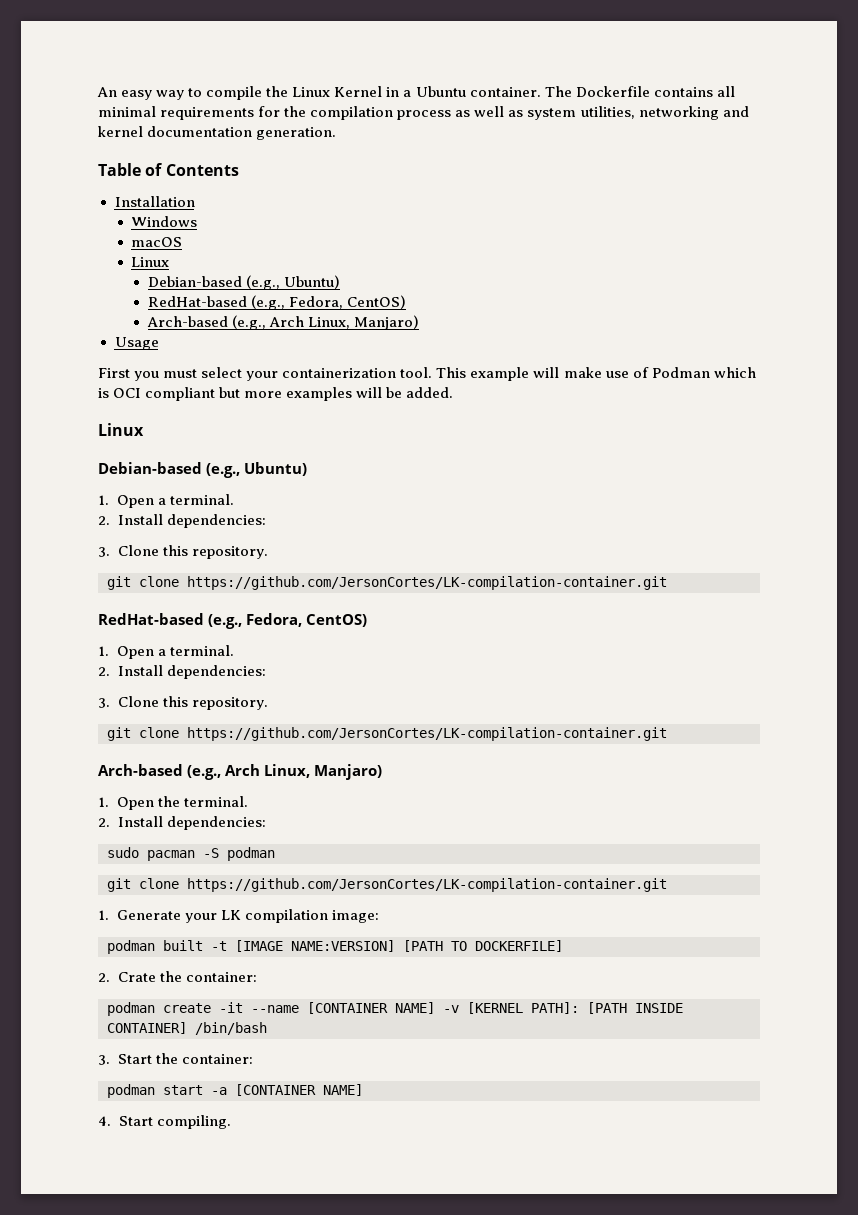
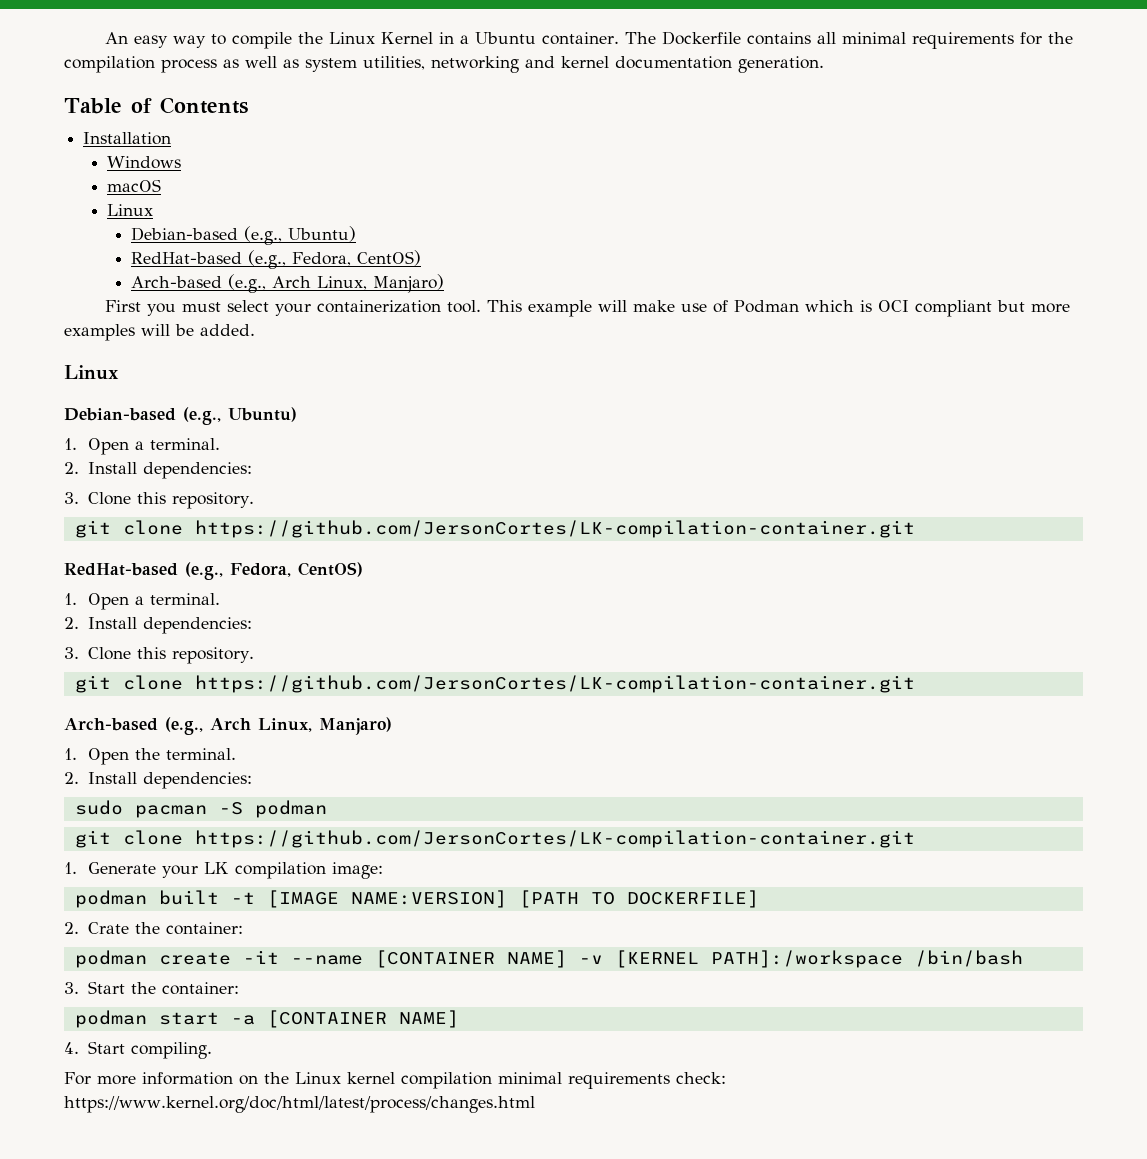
[114,337,159,350] // Usage -> (445, 283) none
[531,1002,683,1014] [107,1022,187,1034] PATH]: [PATH INSIDE CONTAINER] -> [710,950,903,968] PATH]:/workspace
(231, 1122) none -> [64,1072,726,1089] [64,1096,535,1113] // For more information on the Linux kernel compilation minimal requirements check: https://www.kernel.org/doc/html/latest/process/changes.html

